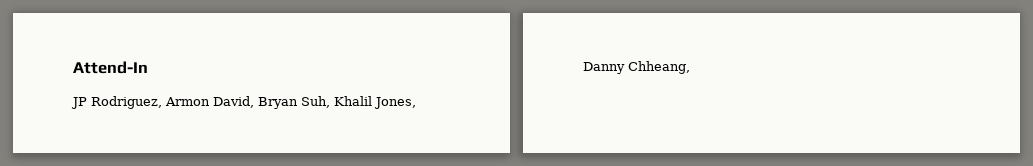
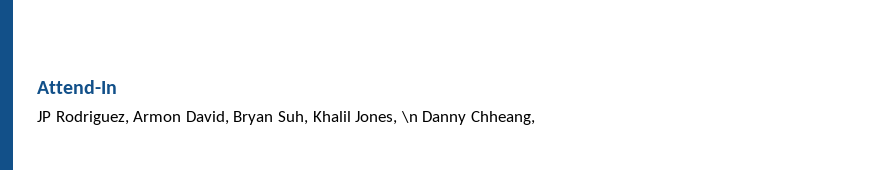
(416, 103) none -> [400,111,418,123] \n

